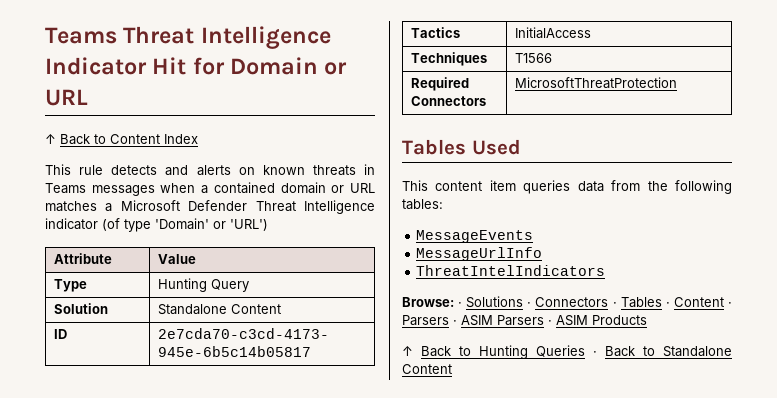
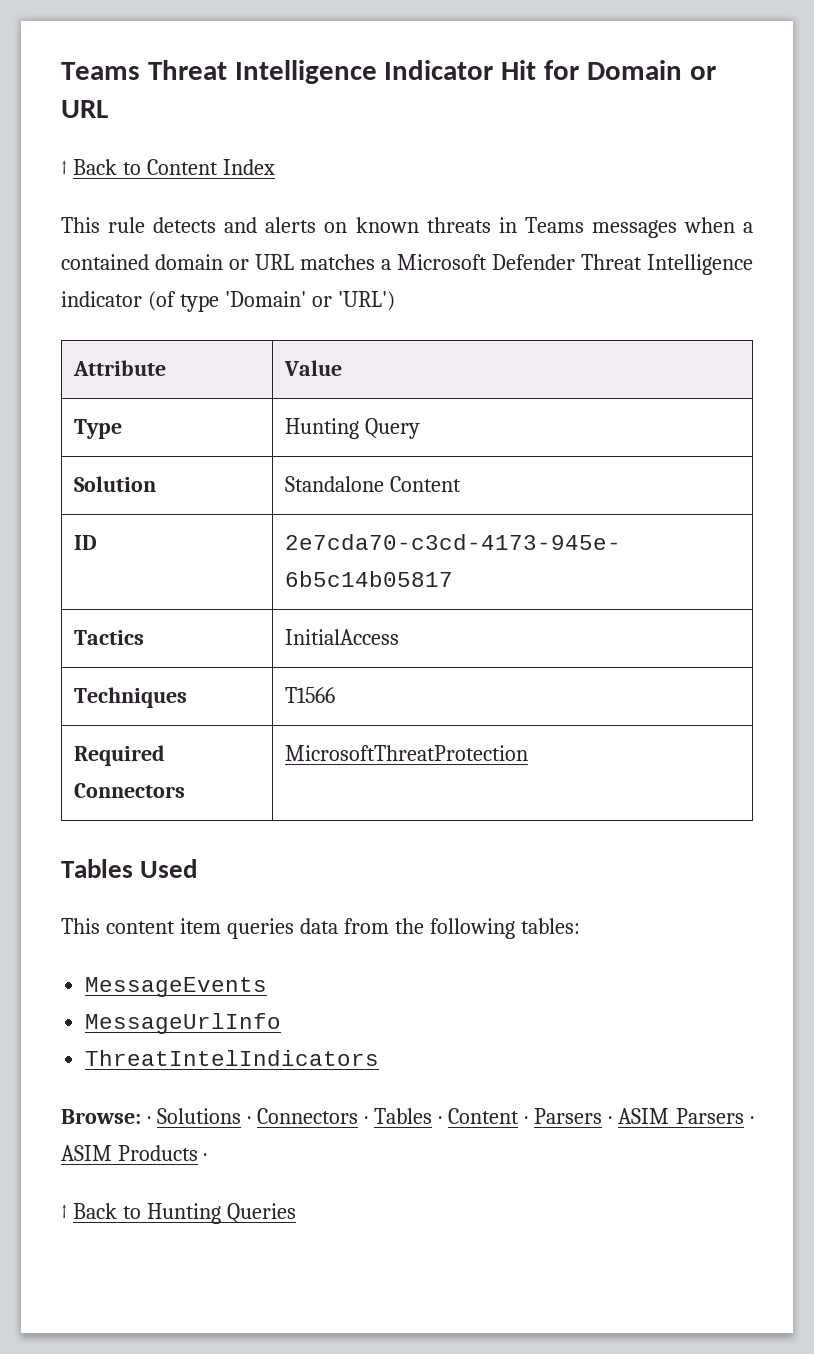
(647, 320) none -> [203,1153,207,1161] ·
[593,346,732,357] [402,364,452,374] · Back to Standalone Content -> (296, 1213) none

